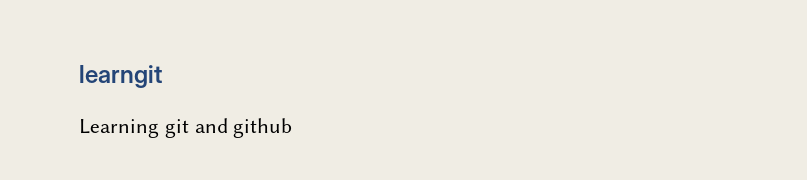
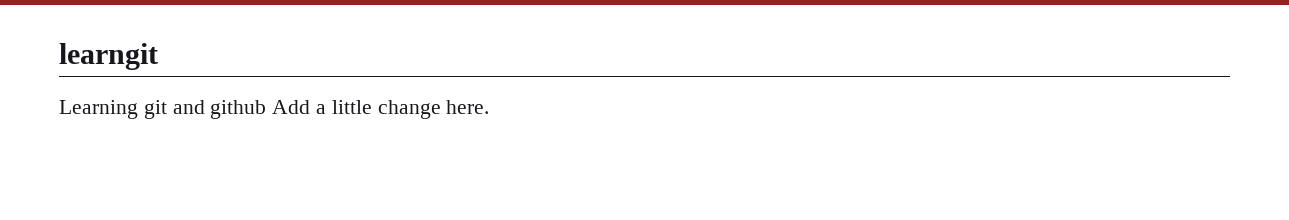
(293, 128) none -> [272,100,490,119] Add a little change here.

